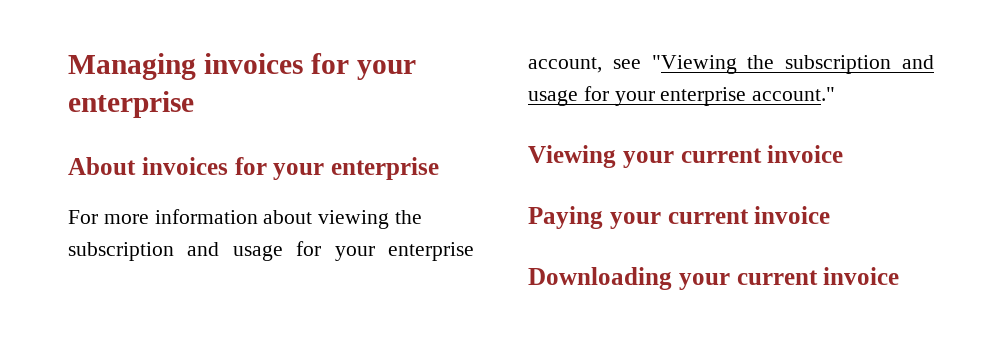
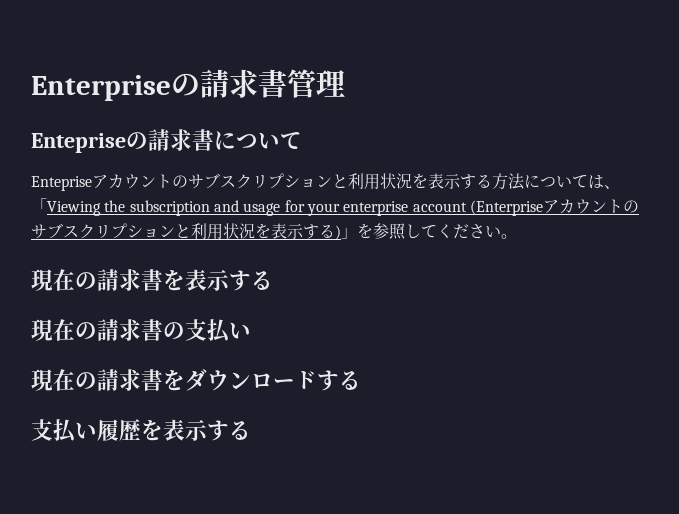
[68,53,416,80] [68,91,194,118] [68,157,439,180] [68,209,423,229] [68,241,474,261] [528,55,934,74] [528,86,836,106] [528,145,844,168] [528,206,831,229] [528,267,900,290] Managing invoices for your enterprise // About invoices for your enterprise // For more information about viewing the subscription and usage for your enterprise account, see "Viewing the subscription and usage for your enterprise account." // Viewing your current invoice // Paying your current invoice // Downloading your current invoice -> [31,69,345,101] [31,129,302,153] [31,173,620,191] [31,198,639,216] [31,223,517,240] [31,269,273,291] [31,319,251,343] [31,369,361,391] [31,419,251,443] Enterpriseの請求書管理 // Entepriseの請求書について // Entepriseアカウントのサブスクリプションと利用状況を表示する方法については、「Viewing the subscription and usage for your enterprise account (Enterpriseアカウントのサブスクリプションと利用状況を表示する)」を参照してください。 // 現在の請求書を表示する // 現在の請求書の支払い // 現在の請求書をダウンロードする // 支払い履歴を表示する

